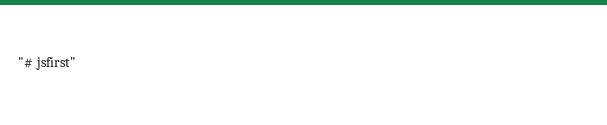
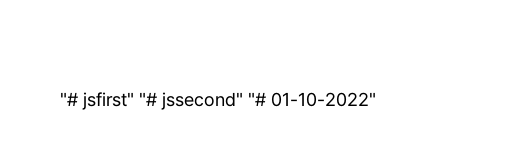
(76, 63) none -> [139,92,376,110] "# jssecond" "# 01-10-2022"

